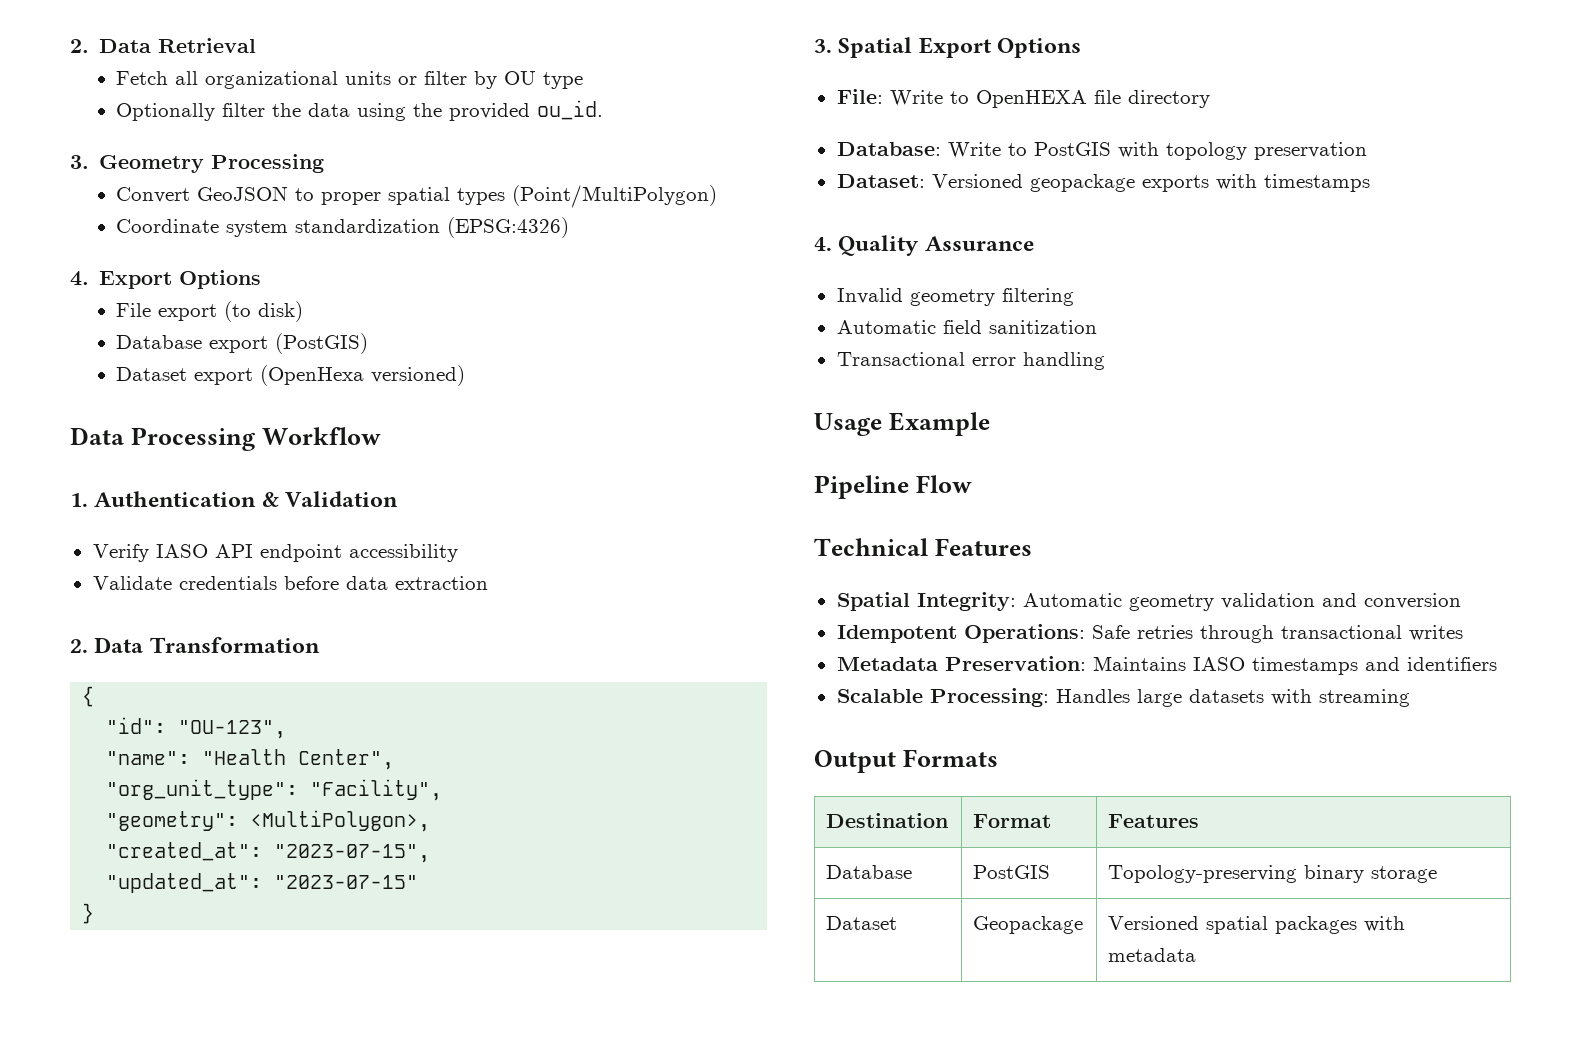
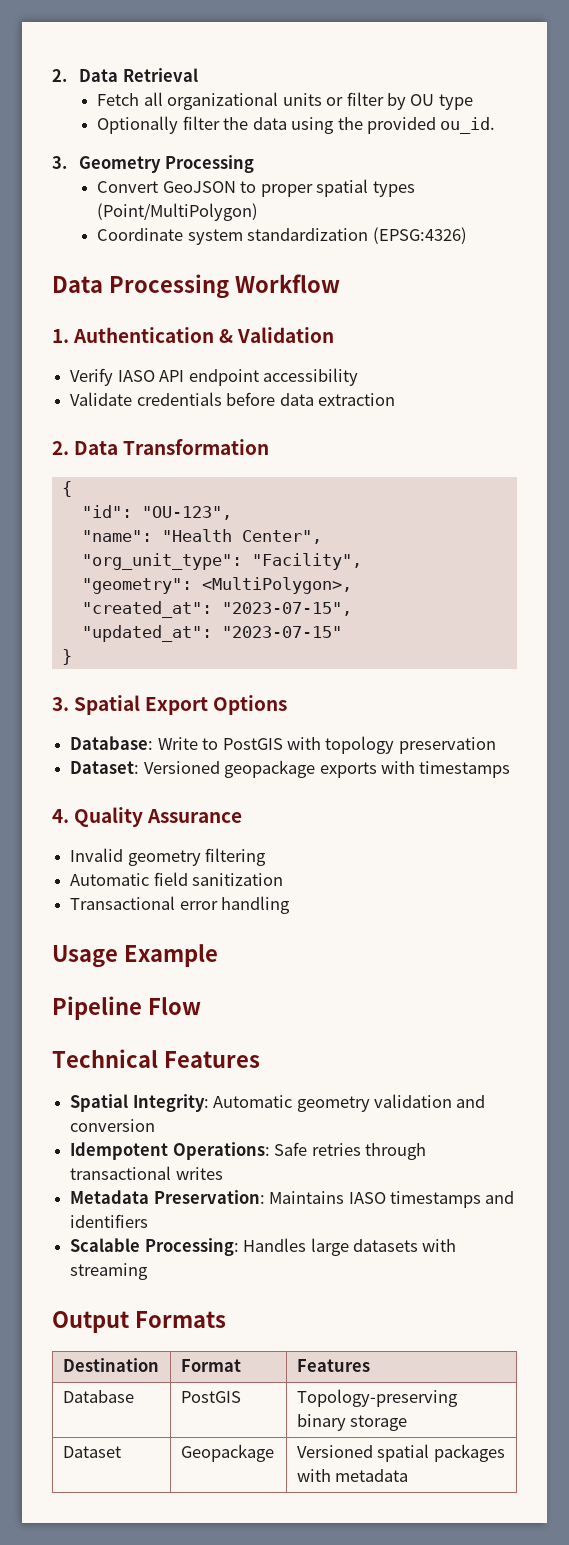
[70,270,262,289] [116,301,304,322] [116,333,369,354] [116,365,466,386] // 4. Export Options // File export (to disk) // Database export (PostGIS) // Dataset export (OpenHexa versioned) -> (467, 235) none
[836,89,1210,108] // File: Write to OpenHEXA file directory -> (288, 705) none

